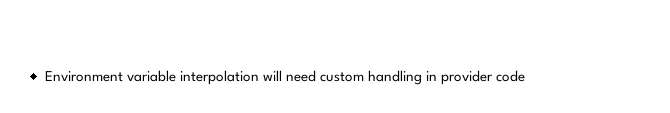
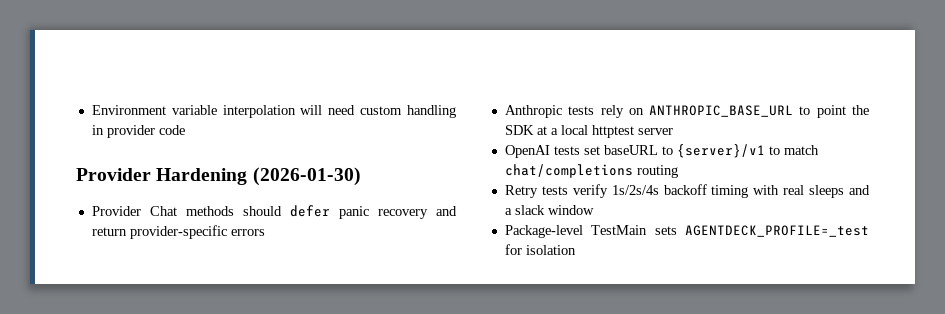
(525, 76) none -> [76,167,361,186] [91,205,458,219] [91,225,265,239] [504,105,869,118] [504,125,673,138] [504,144,819,158] [504,164,678,178] [504,184,870,198] [504,205,594,215] [504,225,869,238] [504,244,576,255] // Provider Hardening (2026-01-30) // Provider Chat methods should defer panic recovery and return provider-specific errors // Anthropic tests rely on ANTHROPIC_BASE_URL to point the SDK at a local httptest server // OpenAI tests set baseURL to {server}/v1 to match chat/completions routing // Retry tests verify 1s/2s/4s backoff timing with real sleeps and a slack window // Package-level TestMain sets AGENTDECK_PROFILE=_test for isolation

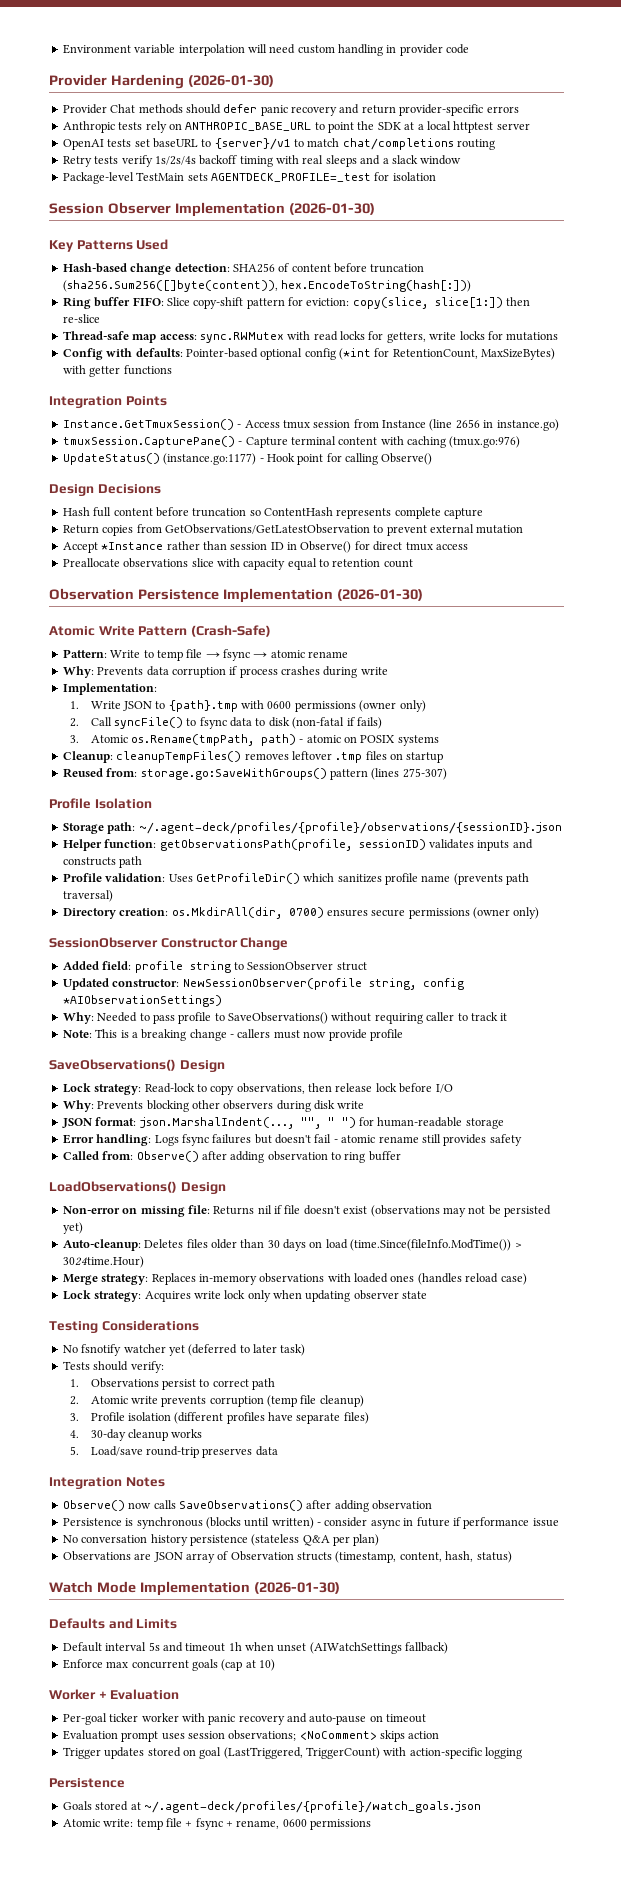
(576, 250) none -> [49,202,375,217] [49,239,169,252] [62,263,425,275] [62,280,472,292] [62,297,531,309] [62,314,100,323] [62,331,559,343] [62,348,556,360] [62,365,172,377] [49,396,167,408] [62,419,559,431] [62,436,521,448] [62,453,433,465] [49,484,161,496] [62,507,484,519] [62,524,524,536] [62,541,468,553] [62,558,413,570] [49,588,423,603] [49,625,271,637] [62,649,349,661] [62,666,388,678] [62,683,157,695] [69,700,426,712] [69,717,382,729] [69,734,439,746] [62,751,444,763] [62,768,447,780] [49,798,152,809] [62,822,562,834] [62,839,533,851] [62,856,143,868] [62,873,530,885] [62,890,113,902] [62,907,540,919] [49,937,289,950] [62,961,367,973] [62,978,464,990] [62,995,222,1007] [62,1012,508,1024] [62,1029,403,1041] [49,1059,225,1072] [62,1083,453,1095] [62,1100,365,1112] [61,1117,504,1129] [62,1134,522,1146] [62,1151,401,1163] [49,1181,226,1194] [62,1205,551,1217] [62,1222,83,1234] [62,1239,522,1251] [62,1256,144,1268] [62,1273,527,1285] [62,1290,428,1302] [49,1320,199,1333] [62,1344,306,1356] [62,1361,164,1373] [69,1378,276,1390] [69,1395,364,1407] [69,1412,369,1424] [69,1429,203,1441] [69,1446,278,1458] [49,1477,165,1489] [62,1500,432,1512] [62,1517,559,1529] [62,1534,380,1546] [62,1551,512,1563] [49,1581,340,1596] [49,1618,178,1629] [62,1642,449,1654] [62,1659,275,1671] [49,1689,180,1700] [62,1713,427,1725] [62,1730,440,1742] [62,1747,523,1759] [49,1778,125,1788] [62,1801,481,1813] [62,1818,372,1830] // Session Observer Implementation (2026-01-30) // Key Patterns Used // Hash-based change detection: SHA256 of content before truncation (sha256.Sum256([]byte(content)), hex.EncodeToString(hash[:])) // Ring buffer FIFO: Slice copy-shift pattern for eviction: copy(slice, slice[1:]) then re-slice // Thread-safe map access: sync.RWMutex with read locks for getters, write locks for mutations // Config with defaults: Pointer-based optional config (*int for RetentionCount, MaxSizeBytes) with getter functions // Integration Points // Instance.GetTmuxSession() - Access tmux session from Instance (line 2656 in instance.go) // tmuxSession.CapturePane() - Capture terminal content with caching (tmux.go:976) // UpdateStatus() (instance.go:1177) - Hook point for calling Observe() // Design Decisions // Hash full content before truncation so ContentHash represents complete capture // Return copies from GetObservations/GetLatestObservation to prevent external mutation // Accept *Instance rather than session ID in Observe() for direct tmux access // Preallocate observations slice with capacity equal to retention count // Observation Persistence Implementation (2026-01-30) // Atomic Write Pattern (Crash-Safe) // Pattern: Write to temp file → fsync → atomic rename // Why: Prevents data corruption if process crashes during write // Implementation: // 1. Write JSON to {path}.tmp with 0600 permissions (owner only) // 2. Call syncFile() to fsync data to disk (non-fatal if fails) // 3. Atomic os.Rename(tmpPath, path) - atomic on POSIX systems // Cleanup: cleanupTempFiles() removes leftover .tmp files on startup // Reused from: storage.go:SaveWithGroups() pattern (lines 275-307) // Profile Isolation // Storage path: ~/.agent-deck/profiles/{profile}/observations/{sessionID}.json // Helper function: getObservationsPath(profile, sessionID) validates inputs and constructs path // Profile validation: Uses GetProfileDir() which sanitizes profile name (prevents path traversal) // Directory creation: os.MkdirAll(dir, 0700) ensures secure permissions (owner only) // SessionObserver Constructor Change // Added field: profile string to SessionObserver struct // Updated constructor: NewSessionObserver(profile string, config *AIObservationSettings) // Why: Needed to pass profile to SaveObservations() without requiring caller to track it // Note: This is a breaking change - callers must now provide profile // SaveObservations() Design // Lock strategy: Read-lock to copy observations, then release lock before I/O // Why: Prevents blocking other observers during disk write // JSON format: json.MarshalIndent(..., "", " ") for human-readable storage // Error handling: Logs fsync failures but doesn't fail - atomic rename still provides safety // Called from: Observe() after adding observation to ring buffer // LoadObservations() Design // Non-error on missing file: Returns nil if file doesn't exist (observations may not be persisted yet) // Auto-cleanup: Deletes files older than 30 days on load (time.Since(fileInfo.ModTime()) > 3024time.Hour) // Merge strategy: Replaces in-memory observations with loaded ones (handles reload case) // Lock strategy: Acquires write lock only when updating observer state // Testing Considerations // No fsnotify watcher yet (deferred to later task) // Tests should verify: // 1. Observations persist to correct path // 2. Atomic write prevents corruption (temp file cleanup) // 3. Profile isolation (different profiles have separate files) // 4. 30-day cleanup works // 5. Load/save round-trip preserves data // Integration Notes // Observe() now calls SaveObservations() after adding observation // Persistence is synchronous (blocks until written) - consider async in future if performance issue // No conversation history persistence (stateless Q&A per plan) // Observations are JSON array of Observation structs (timestamp, content, hash, status) // Watch Mode Implementation (2026-01-30) // Defaults and Limits // Default interval 5s and timeout 1h when unset (AIWatchSettings fallback) // Enforce max concurrent goals (cap at 10) // Worker + Evaluation // Per-goal ticker worker with panic recovery and auto-pause on timeout // Evaluation prompt uses session observations; <NoComment> skips action // Trigger updates stored on goal (LastTriggered, TriggerCount) with action-specific logging // Persistence // Goals stored at ~/.agent-deck/profiles/{profile}/watch_goals.json // Atomic write: temp file + fsync + rename, 0600 permissions

